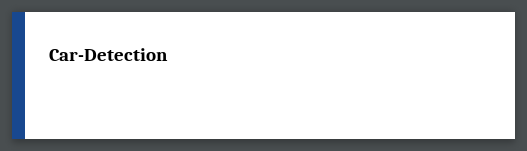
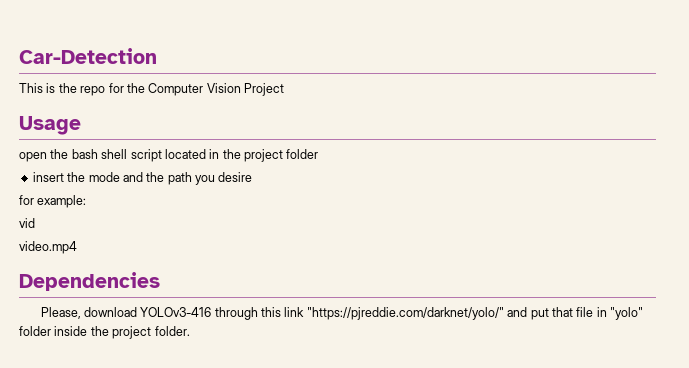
(168, 54) none -> [19,83,284,96] [19,116,81,135] [19,149,319,162] [32,172,253,185] [19,195,87,208] [19,218,35,228] [19,241,77,254] [19,272,160,291] [40,307,644,320] [19,326,190,339] // This is the repo for the Computer Vision Project // Usage // open the bash shell script located in the project folder // insert the mode and the path you desire // for example: // vid // video.mp4 // Dependencies // Please, download YOLOv3-416 through this link "https://pjreddie.com/darknet/yolo/" and put that file in "yolo" folder inside the project folder.

